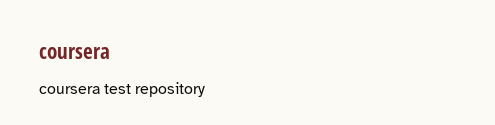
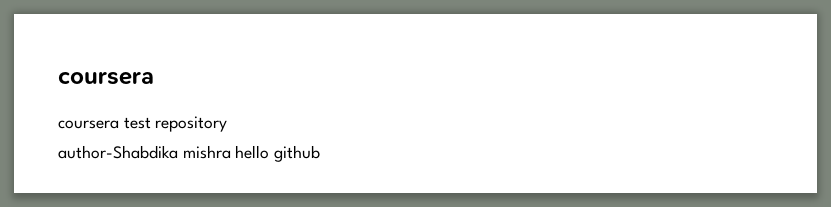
(206, 89) none -> [58,145,321,162] // author-Shabdika mishra hello github

